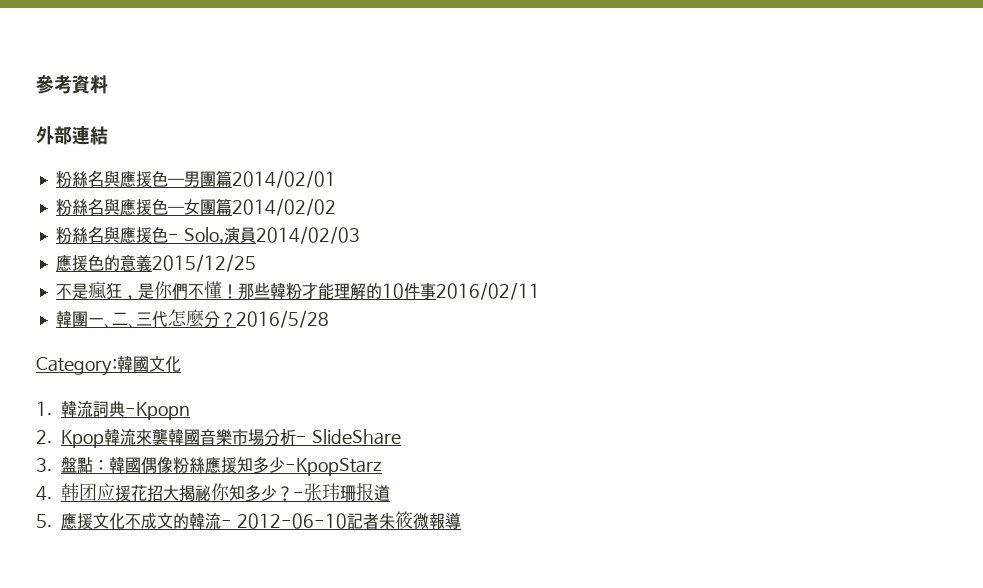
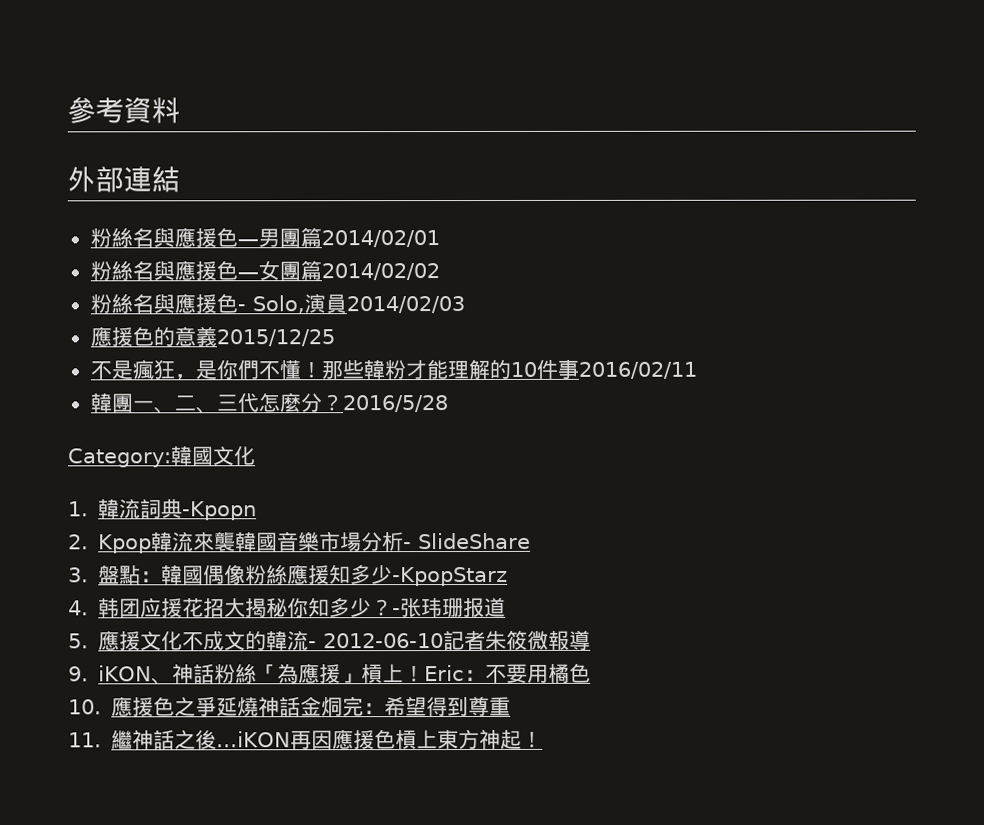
(461, 520) none -> [68,662,592,685] [68,696,512,717] [68,728,544,750] // 9. iKON、神話粉絲「為應援」槓上！Eric：不要用橘色 // 10.應援色之爭延燒神話金烔完：希望得到尊重 // 11.繼神話之後...iKON再因應援色槓上東方神起！

